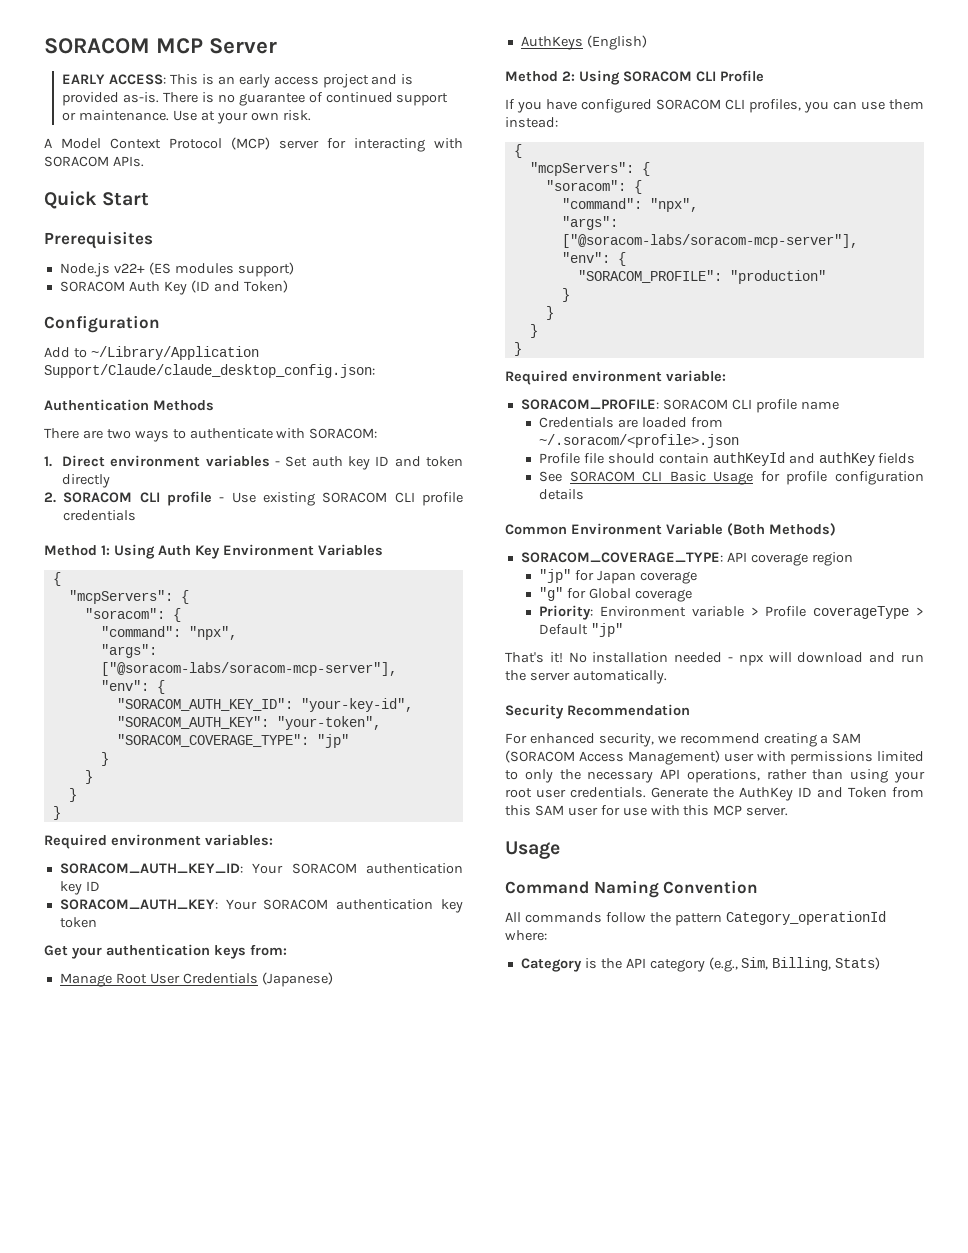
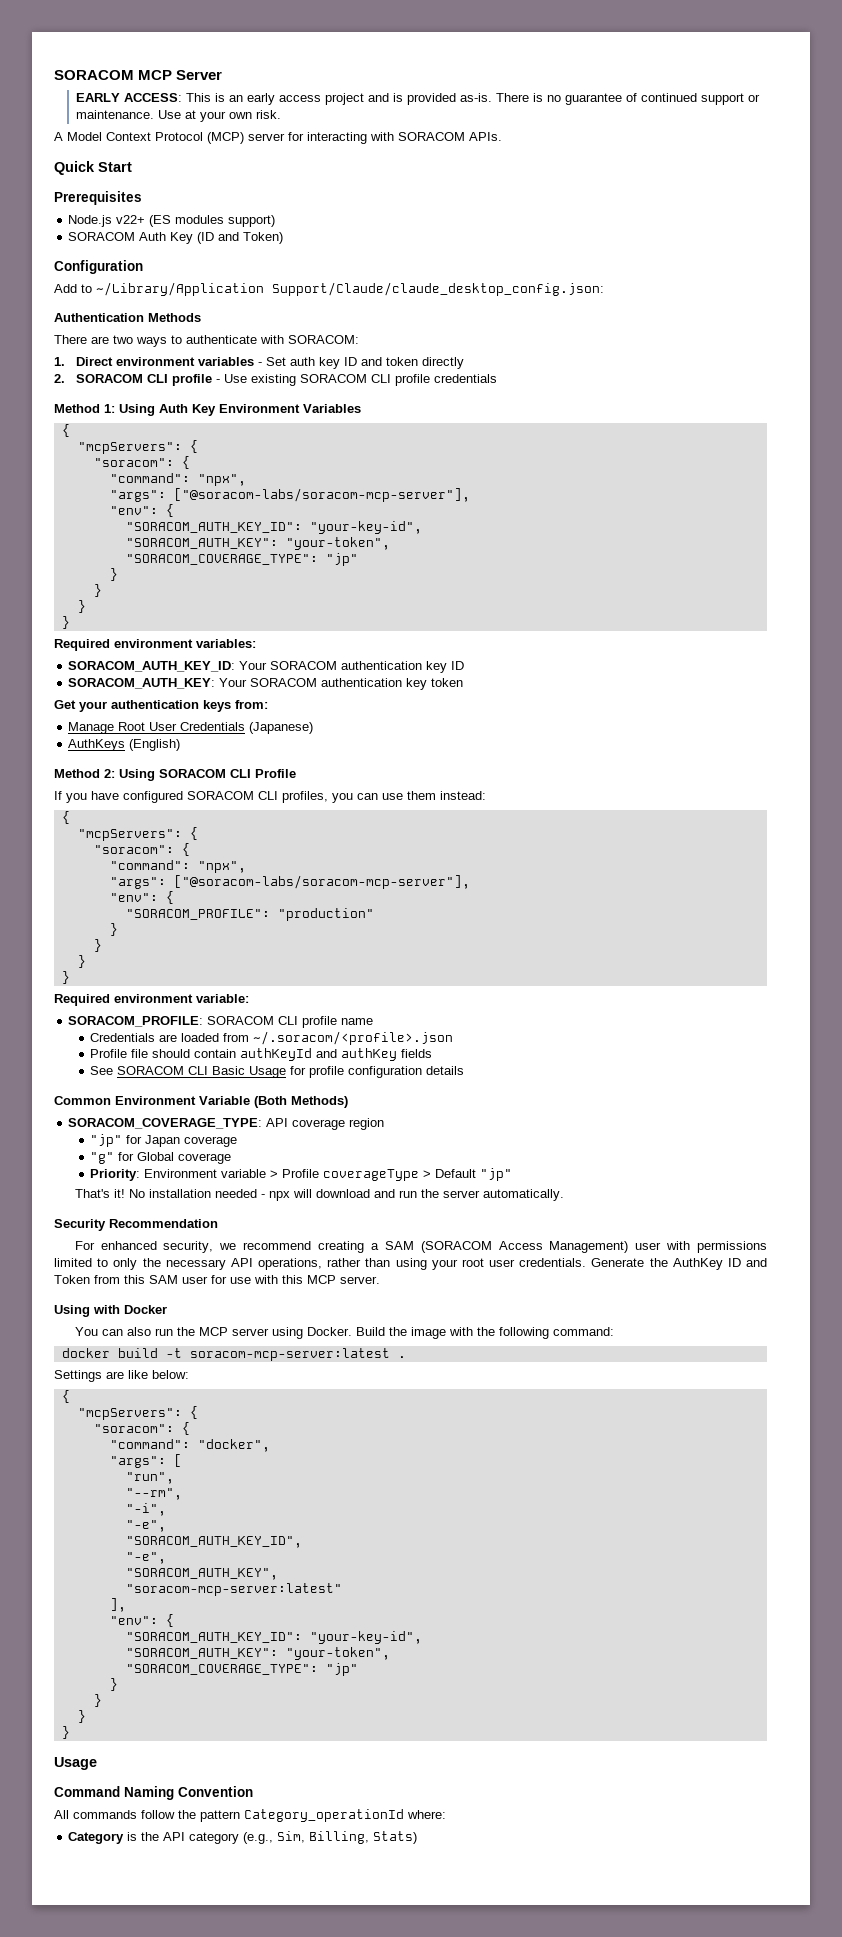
(789, 811) none -> [54,1305,167,1317] [74,1327,614,1339] [61,1348,406,1361] [54,1370,189,1382] [61,1390,70,1403] [77,1406,198,1420] [93,1422,190,1435] [109,1439,270,1452] [109,1454,182,1468] [125,1472,174,1484] [125,1488,182,1500] [125,1503,166,1516] [125,1520,166,1532] [125,1536,302,1548] [125,1552,166,1564] [125,1568,278,1580] [125,1583,342,1596] [109,1598,126,1612] [109,1614,174,1627] [125,1631,422,1644] [125,1647,390,1660] [125,1663,358,1676] [109,1678,118,1691] [93,1694,102,1707] [77,1710,86,1723] [61,1726,70,1739] // Using with Docker // You can also run the MCP server using Docker. Build the image with the following command: // docker build -t soracom-mcp-server:latest . // Settings are like below: // { // "mcpServers": { // "soracom": { // "command": "docker", // "args": [ // "run", // "--rm", // "-i", // "-e", // "SORACOM_AUTH_KEY_ID", // "-e", // "SORACOM_AUTH_KEY", // "soracom-mcp-server:latest" // ], // "env": { // "SORACOM_AUTH_KEY_ID": "your-key-id", // "SORACOM_AUTH_KEY": "your-token", // "SORACOM_COVERAGE_TYPE": "jp" // } // } // } // }

